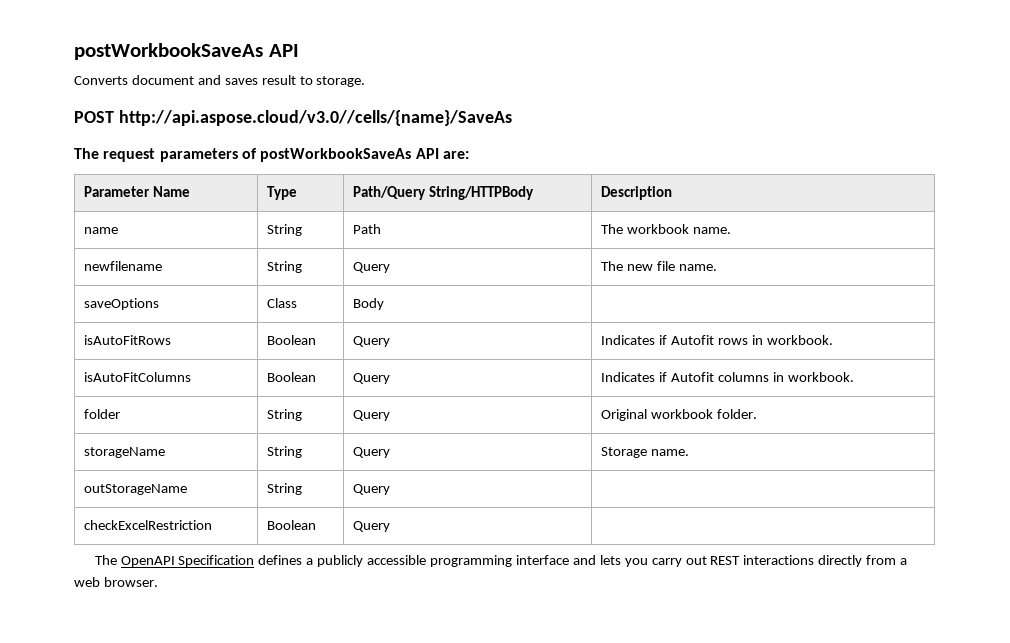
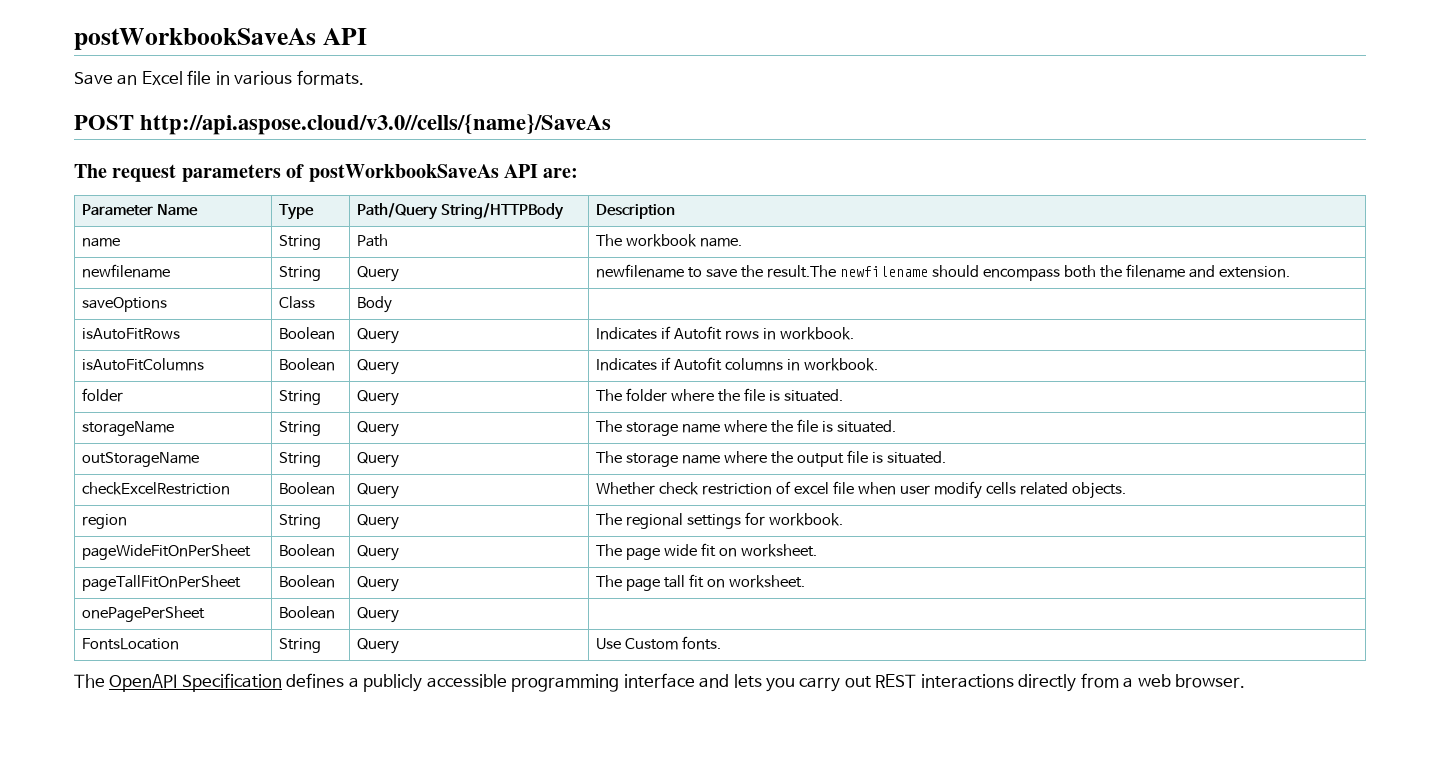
[74,75,366,87] Converts document and saves result to storage. -> [74,70,364,85] Save an Excel file in various formats.
[600,261,717,271] The new file name. -> [595,264,1291,281] newfilename to save the result.The newfilename should encompass both the filename and extension.
[600,409,757,421] [83,447,165,458] [266,446,302,458] [352,447,390,458] [600,447,689,458] [83,484,187,495] [266,483,302,495] [352,484,390,495] [83,520,212,530] [266,520,316,530] [352,521,390,532] Original workbook folder. // storageName | String | Query | Storage name. // outStorageName | String | Query | // checkExcelRestriction | Boolean | Query | -> [595,388,844,402] [81,421,174,436] [278,421,321,436] [356,421,399,437] [595,419,897,436] [81,452,199,467] [278,452,321,467] [356,452,399,468] [595,450,947,467] [81,482,230,495] [278,482,335,495] [356,483,399,499] [595,481,1127,499] [81,514,127,529] [278,514,321,529] [356,514,399,530] [595,512,844,529] [81,544,251,560] [278,544,335,557] [356,545,399,561] [595,543,818,560] [81,575,241,591] [278,575,335,588] [356,576,399,592] [595,574,806,591] [81,606,205,622] [278,606,335,619] [356,607,399,623] [81,638,179,650] [278,638,321,653] [356,638,399,654] [595,636,721,650] The folder where the file is situated. // storageName | String | Query | The storage name where the file is situated. // outStorageName | String | Query | The storage name where the output file is situated. // checkExcelRestriction | Boolean | Query | Whether check restriction of excel file when user modify cells related objects. // region | String | Query | The regional settings for workbook. // pageWideFitOnPerSheet | Boolean | Query | The page wide fit on worksheet. // pageTallFitOnPerSheet | Boolean | Query | The page tall fit on worksheet. // onePagePerSheet | Boolean | Query | // FontsLocation | String | Query | Use Custom fonts.

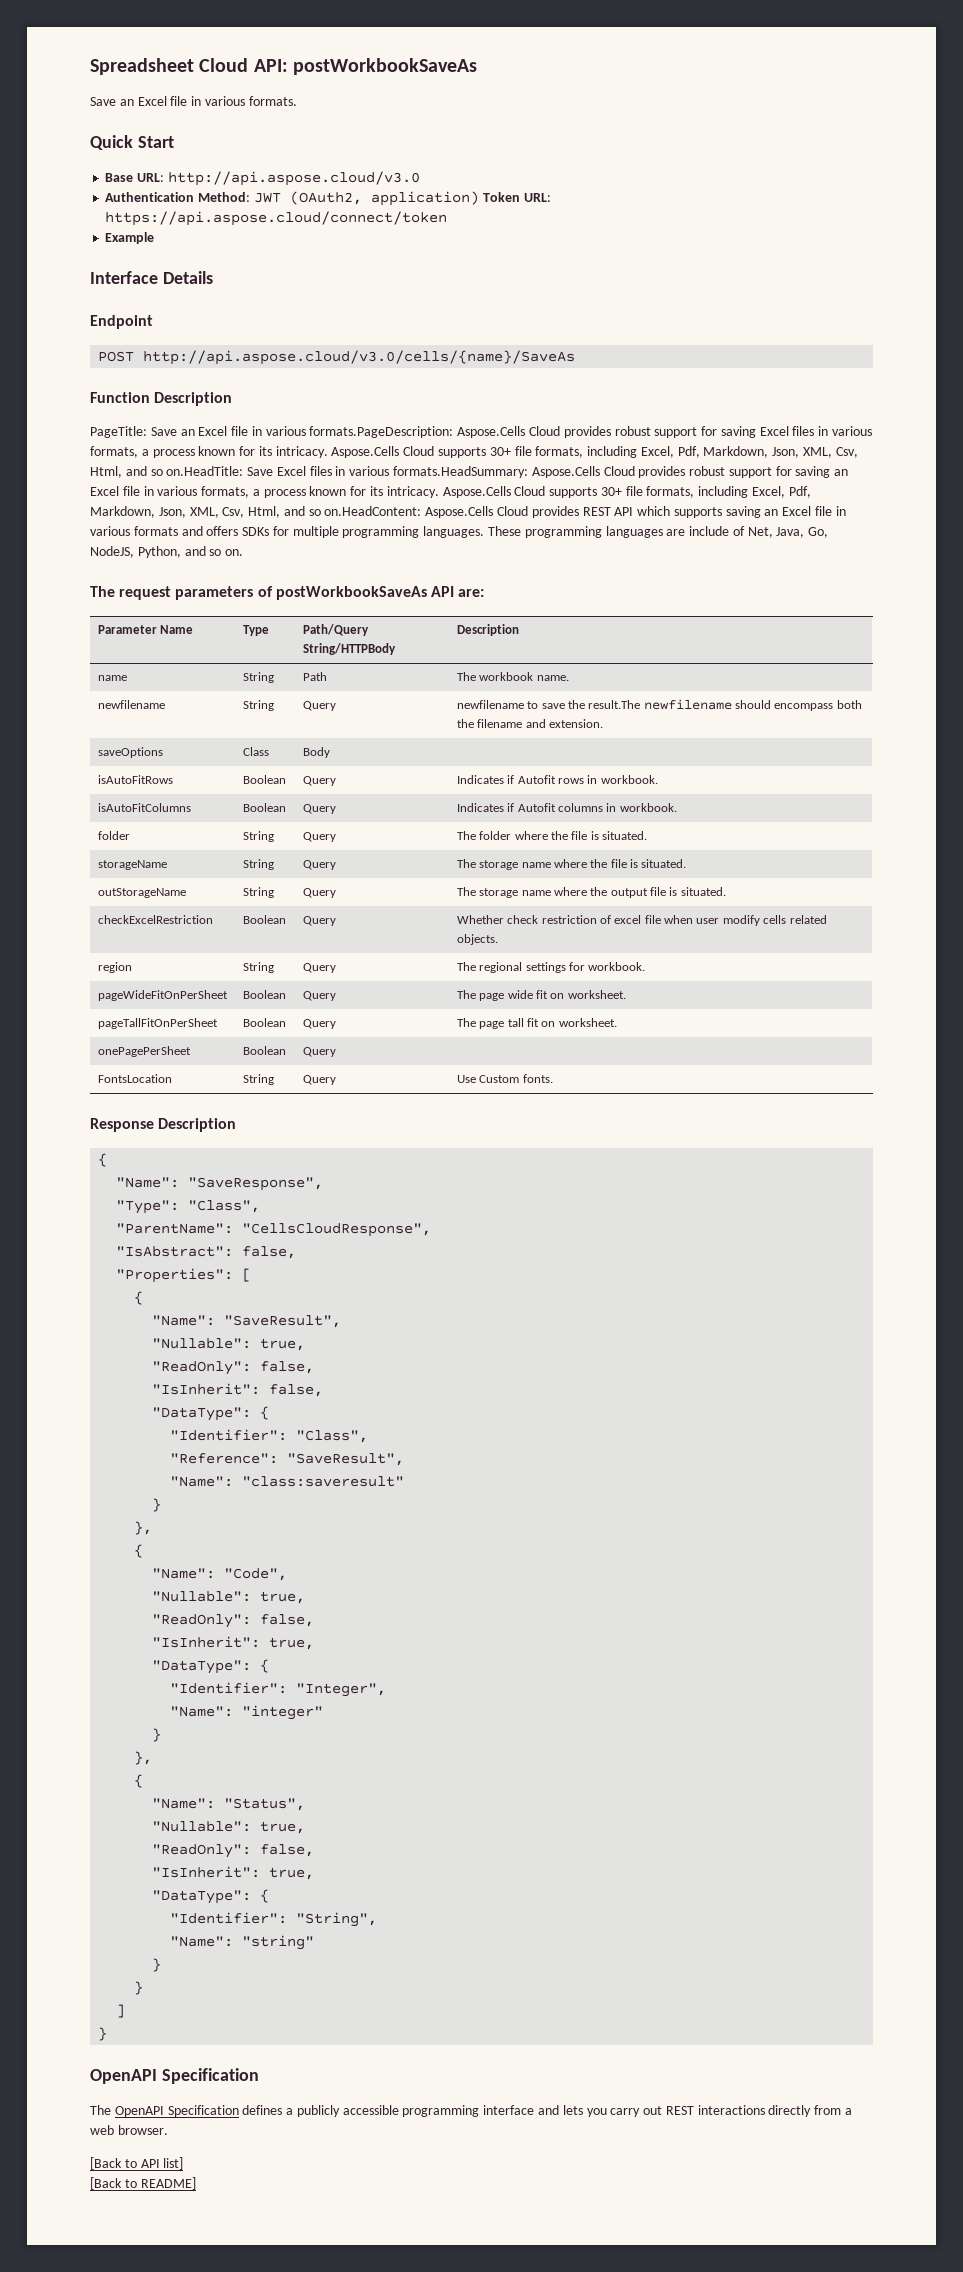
[74,28,367,50] postWorkbookSaveAs API -> [90,58,477,75] Spreadsheet Cloud API: postWorkbookSaveAs
[74,114,612,135] POST http://api.aspose.cloud/v3.0//cells/{name}/SaveAs -> [90,135,174,150] [105,171,420,186] [105,191,551,206] [105,211,448,226] [105,232,155,244] [90,271,213,284] [90,315,153,329] [98,350,576,365] [90,392,233,406] [90,426,873,438] [90,446,858,458] [90,466,849,478] [90,486,811,498] [90,506,846,518] [90,526,829,538] [90,546,244,558] Quick Start // Base URL: http://api.aspose.cloud/v3.0 // Authentication Method: JWT (OAuth2, application) Token URL: https://api.aspose.cloud/connect/token // Example // Interface Details // Endpoint // POST http://api.aspose.cloud/v3.0/cells/{name}/SaveAs // Function Description // PageTitle: Save an Excel file in various formats.PageDescription: Aspose.Cells Cloud provides robust support for saving Excel files in various formats, a process known for its intricacy. Aspose.Cells Cloud supports 30+ file formats, including Excel, Pdf, Markdown, Json, XML, Csv, Html, and so on.HeadTitle: Save Excel files in various formats.HeadSummary: Aspose.Cells Cloud provides robust support for saving an Excel file in various formats, a process known for its intricacy. Aspose.Cells Cloud supports 30+ file formats, including Excel, Pdf, Markdown, Json, XML, Csv, Html, and so on.HeadContent: Aspose.Cells Cloud provides REST API which supports saving an Excel file in various formats and offers SDKs for multiple programming languages. These programming languages are include of Net, Java, Go, NodeJS, Python, and so on.
(721, 643) none -> [90,1118,237,1132] [98,1153,108,1167] [116,1177,324,1191] [116,1200,261,1214] [116,1223,432,1237] [116,1246,297,1259] [116,1268,252,1283] [134,1291,144,1305] [152,1315,342,1328] [152,1338,306,1351] [152,1361,315,1375] [152,1383,324,1397] [152,1406,270,1421] [170,1429,369,1443] [170,1453,405,1466] [170,1476,405,1487] [152,1498,162,1512] [134,1521,153,1535] [134,1544,144,1558] [152,1568,288,1581] [152,1591,306,1604] [152,1614,315,1628] [152,1636,315,1650] [152,1659,270,1674] [170,1682,387,1697] [170,1705,324,1720] [152,1728,162,1742] [134,1751,153,1765] [134,1774,144,1788] [152,1798,306,1811] [152,1821,306,1834] [152,1844,315,1858] [152,1866,315,1880] [152,1889,270,1904] [170,1912,378,1927] [170,1935,315,1950] [152,1958,162,1972] [134,1981,144,1995] [116,2004,126,2018] [98,2027,108,2041] [90,2068,259,2084] // Response Description // { // "Name": "SaveResponse", // "Type": "Class", // "ParentName": "CellsCloudResponse", // "IsAbstract": false, // "Properties": [ // { // "Name": "SaveResult", // "Nullable": true, // "ReadOnly": false, // "IsInherit": false, // "DataType": { // "Identifier": "Class", // "Reference": "SaveResult", // "Name": "class:saveresult" // } // }, // { // "Name": "Code", // "Nullable": true, // "ReadOnly": false, // "IsInherit": true, // "DataType": { // "Identifier": "Integer", // "Name": "integer" // } // }, // { // "Name": "Status", // "Nullable": true, // "ReadOnly": false, // "IsInherit": true, // "DataType": { // "Identifier": "String", // "Name": "string" // } // } // ] // } // OpenAPI Specification
(1246, 681) none -> [90,2157,184,2170] [90,2177,196,2190] // [Back to API list] // [Back to README]

